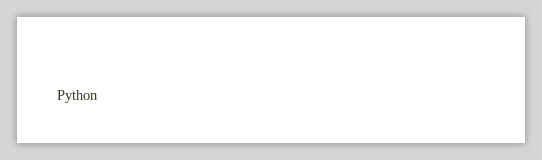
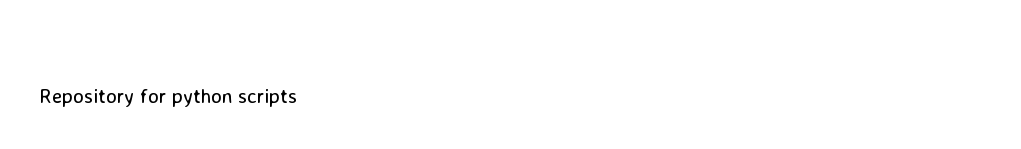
[57,90,98,103] Python -> [39,89,297,107] Repository for python scripts

